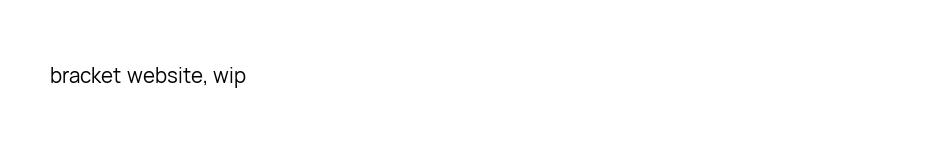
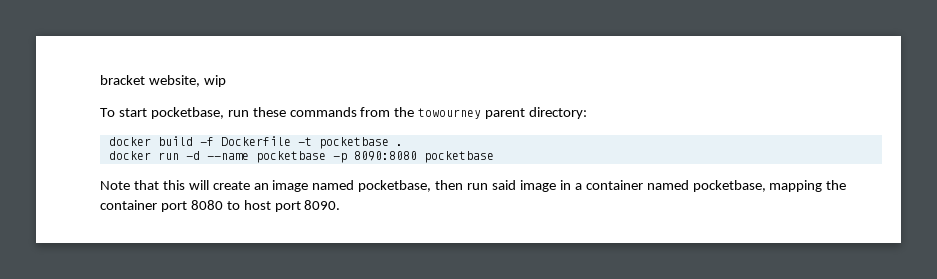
(247, 77) none -> [100,107,588,119] [108,136,403,149] [108,151,494,163] [100,180,847,192] [100,200,341,212] // To start pocketbase, run these commands from the towourney parent directory: // docker build -f Dockerfile -t pocketbase . // docker run -d --name pocketbase -p 8090:8080 pocketbase // Note that this will create an image named pocketbase, then run said image in a container named pocketbase, mapping the container port 8080 to host port 8090.

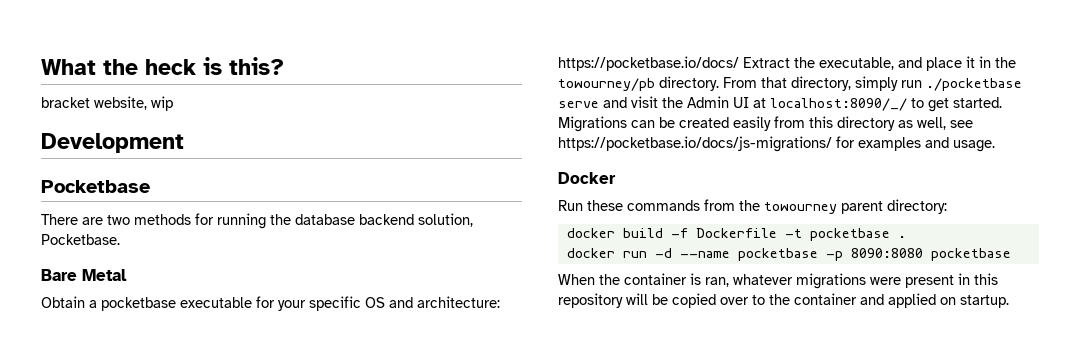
[100,75,226,87] [100,107,249,119] bracket website, wip // To start pocketbase, run -> [41,57,284,75] [41,96,173,111] [41,133,184,153] [41,180,150,193] [41,213,473,229] [41,234,120,245] [41,269,127,281] [41,296,500,311] [558,56,1016,71] [558,76,1022,91] [558,96,1002,112] [558,116,973,132] [558,136,995,152] [558,172,616,184] [558,200,583,211] What the heck is this? // bracket website, wip // Development // Pocketbase // There are two methods for running the database backend solution, Pocketbase. // Bare Metal // Obtain a pocketbase executable for your specific OS and architecture: https://pocketbase.io/docs/ Extract the executable, and place it in the towourney/pb directory. From that directory, simply run ./pocketbase serve and visit the Admin UI at localhost:8090/_/ to get started. Migrations can be created easily from this directory as well, see https://pocketbase.io/docs/js-migrations/ for examples and usage. // Docker // Run
[100,180,847,192] [100,200,341,212] Note that this will create an image named pocketbase, then run said image in a container named pocketbase, mapping the container port 8080 to host port 8090. -> [558,273,998,289] [558,293,1009,308] When the container is ran, whatever migrations were present in this repository will be copied over to the container and applied on startup.

